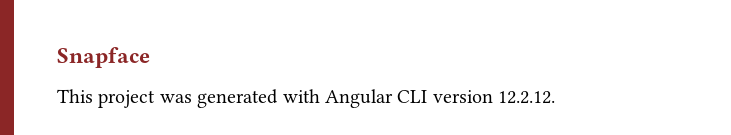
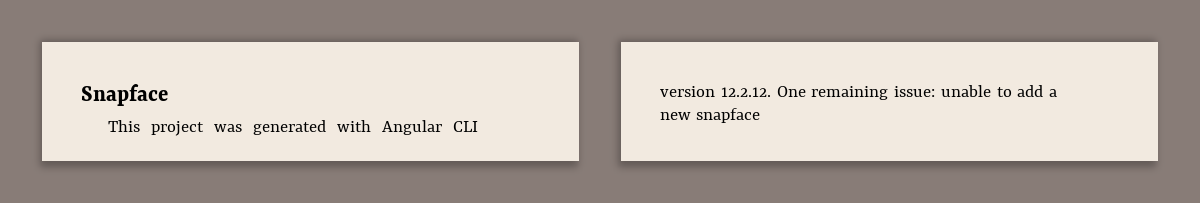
(556, 97) none -> [776,85,1057,100] [660,108,760,123] One remaining issue: unable to add a new snapface

